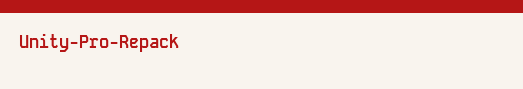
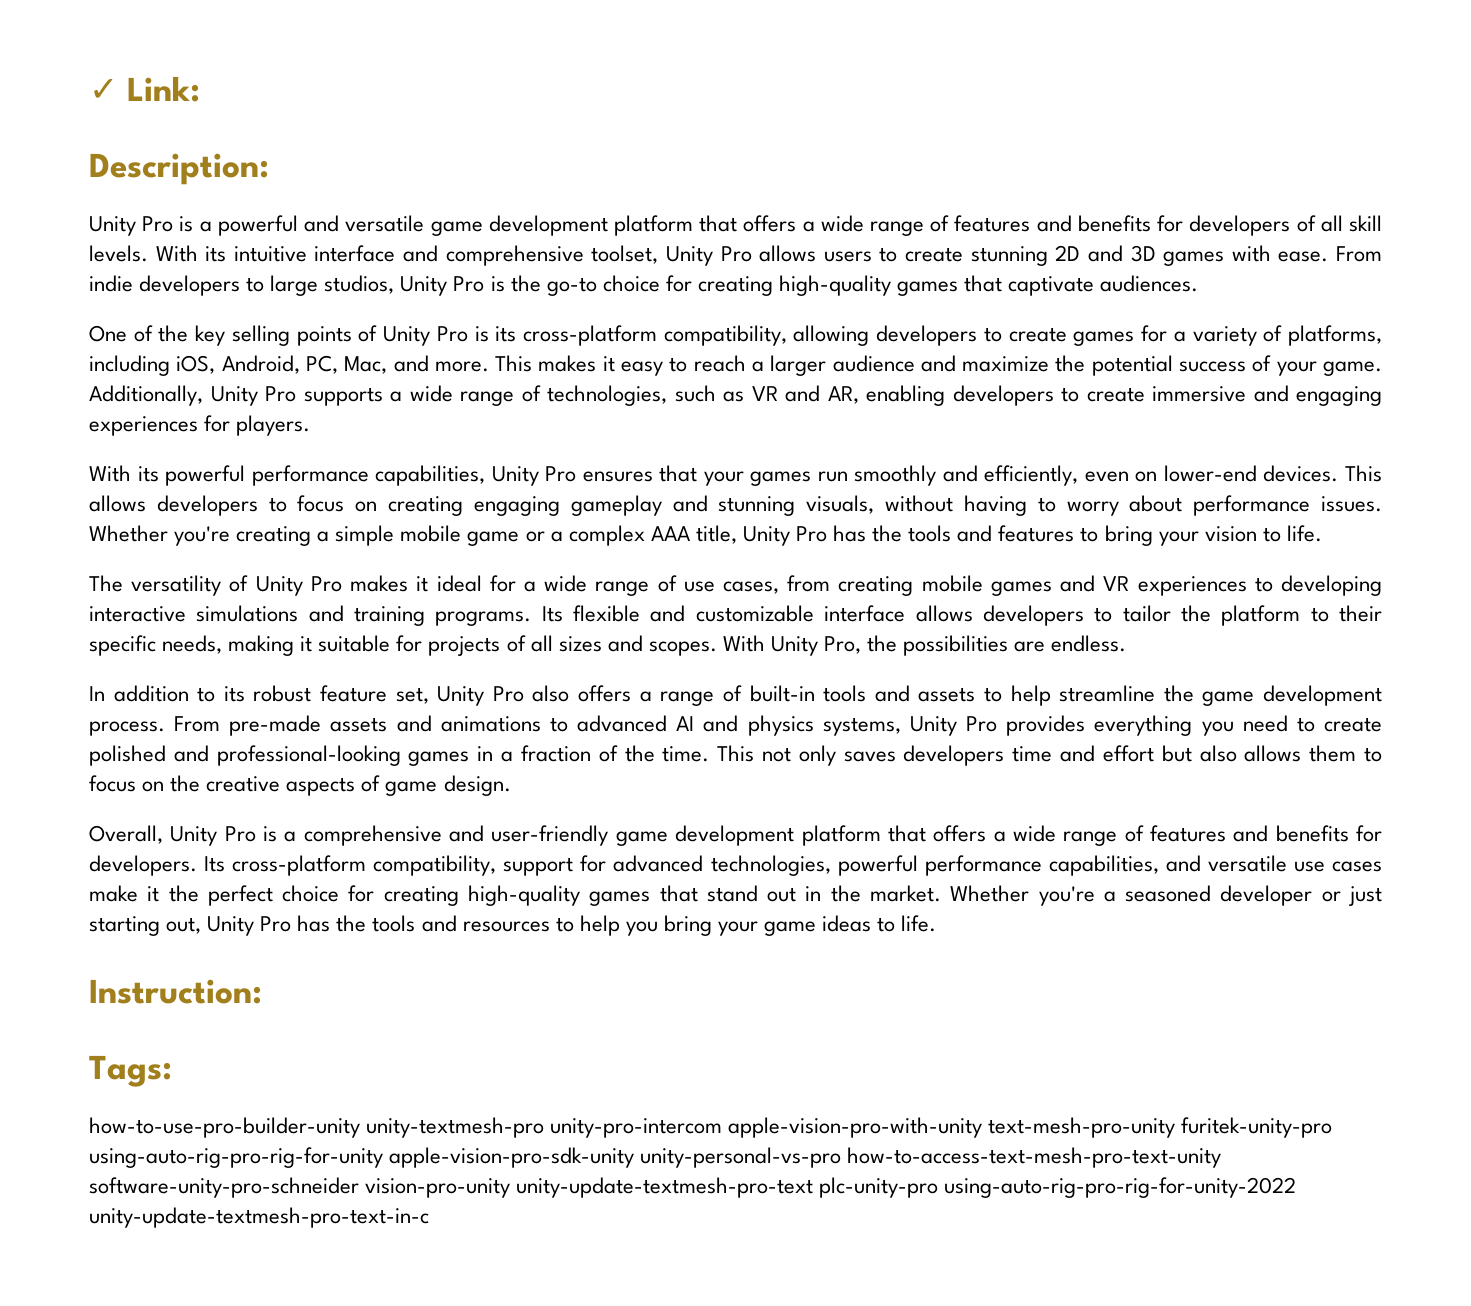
[19,33,179,52] Unity-Pro-Repack -> [89,76,201,102] [89,153,269,185] [89,215,1382,236] [89,245,1382,266] [89,275,1199,296] [89,325,1383,346] [89,355,1383,376] [89,385,1382,406] [89,415,311,436] [89,465,1382,486] [89,495,1383,516] [89,525,1322,546] [89,575,1383,596] [89,605,1382,626] [89,635,1127,656] [89,685,1382,706] [89,715,1382,736] [89,745,1383,766] [89,775,511,796] [89,825,1382,846] [89,855,1383,876] [89,885,1382,906] [89,915,937,936] [89,979,262,1004] [89,1055,172,1087] [89,1117,1333,1138] [89,1147,1222,1168] [89,1177,1297,1198] [89,1207,429,1228] ✓ Link: // Description: // Unity Pro is a powerful and versatile game development platform that offers a wide range of features and benefits for developers of all skill levels. With its intuitive interface and comprehensive toolset, Unity Pro allows users to create stunning 2D and 3D games with ease. From indie developers to large studios, Unity Pro is the go-to choice for creating high-quality games that captivate audiences. // One of the key selling points of Unity Pro is its cross-platform compatibility, allowing developers to create games for a variety of platforms, including iOS, Android, PC, Mac, and more. This makes it easy to reach a larger audience and maximize the potential success of your game. Additionally, Unity Pro supports a wide range of technologies, such as VR and AR, enabling developers to create immersive and engaging experiences for players. // With its powerful performance capabilities, Unity Pro ensures that your games run smoothly and efficiently, even on lower-end devices. This allows developers to focus on creating engaging gameplay and stunning visuals, without having to worry about performance issues. Whether you're creating a simple mobile game or a complex AAA title, Unity Pro has the tools and features to bring your vision to life. // The versatility of Unity Pro makes it ideal for a wide range of use cases, from creating mobile games and VR experiences to developing interactive simulations and training programs. Its flexible and customizable interface allows developers to tailor the platform to their specific needs, making it suitable for projects of all sizes and scopes. With Unity Pro, the possibilities are endless. // In addition to its robust feature set, Unity Pro also offers a range of built-in tools and assets to help streamline the game development process. From pre-made assets and animations to advanced AI and physics systems, Unity Pro provides everything you need to create polished and professional-looking games in a fraction of the time. This not only saves developers time and effort but also allows them to focus on the creative aspects of game design. // Overall, Unity Pro is a comprehensive and user-friendly game development platform that offers a wide range of features and benefits for developers. Its cross-platform compatibility, support for advanced technologies, powerful performance capabilities, and versatile use cases make it the perfect choice for creating high-quality games that stand out in the market. Whether you're a seasoned developer or just starting out, Unity Pro has the tools and resources to help you bring your game ideas to life. // Instruction: // Tags: // how-to-use-pro-builder-unity unity-textmesh-pro unity-pro-intercom apple-vision-pro-with-unity text-mesh-pro-unity furitek-unity-pro using-auto-rig-pro-rig-for-unity apple-vision-pro-sdk-unity unity-personal-vs-pro how-to-access-text-mesh-pro-text-unity software-unity-pro-schneider vision-pro-unity unity-update-textmesh-pro-text plc-unity-pro using-auto-rig-pro-rig-for-unity-2022 unity-update-textmesh-pro-text-in-c

